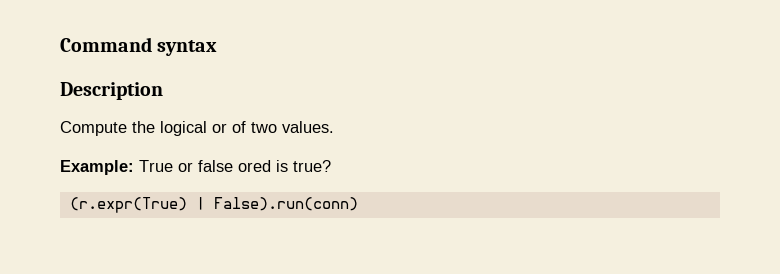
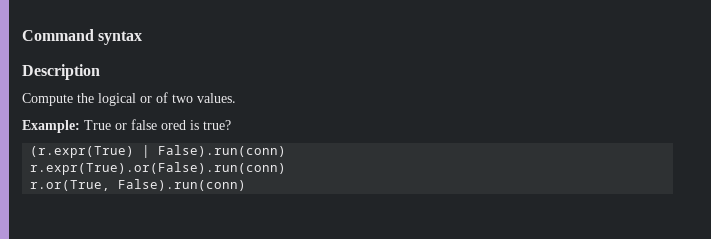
(358, 204) none -> [30,162,287,175] [30,179,247,191] // r.expr(True).or(False).run(conn) // r.or(True, False).run(conn)

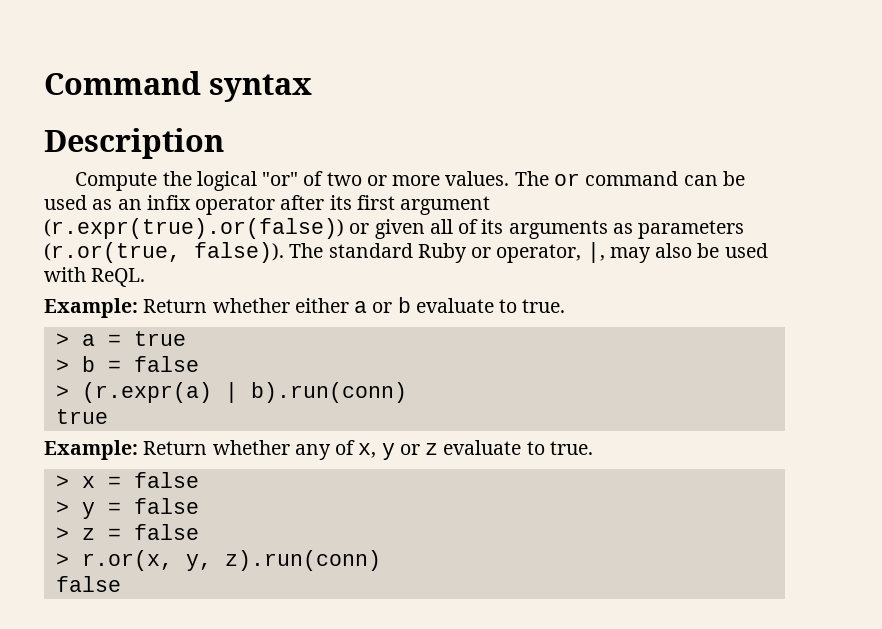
[140,96,152,103] or -> [262,172,299,186] "or"
(193, 98) none -> [366,175,441,186] or more
[22,119,231,133] [30,145,287,158] [30,162,287,175] [30,179,247,191] // Example: True or false ored is true? // (r.expr(True) | False).run(conn) // r.expr(True).or(False).run(conn) // r.or(True, False).run(conn) -> [514,171,745,186] [44,195,491,215] [44,218,745,239] [44,242,768,263] [44,267,146,287] [44,297,566,318] [55,331,186,346] [55,356,199,372] [55,382,407,403] [55,409,108,424] [44,440,593,460] [55,472,199,488] [55,498,199,519] [55,524,199,540] [55,550,381,571] [55,576,121,592] The or command can be used as an infix operator after its first argument (r.expr(true).or(false)) or given all of its arguments as parameters (r.or(true, false)). The standard Ruby or operator, |, may also be used with ReQL. // Example: Return whether either a or b evaluate to true. // > a = true // > b = false // > (r.expr(a) | b).run(conn) // true // Example: Return whether any of x, y or z evaluate to true. // > x = false // > y = false // > z = false // > r.or(x, y, z).run(conn) // false

